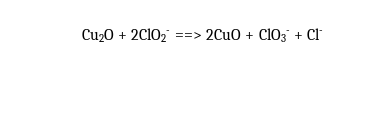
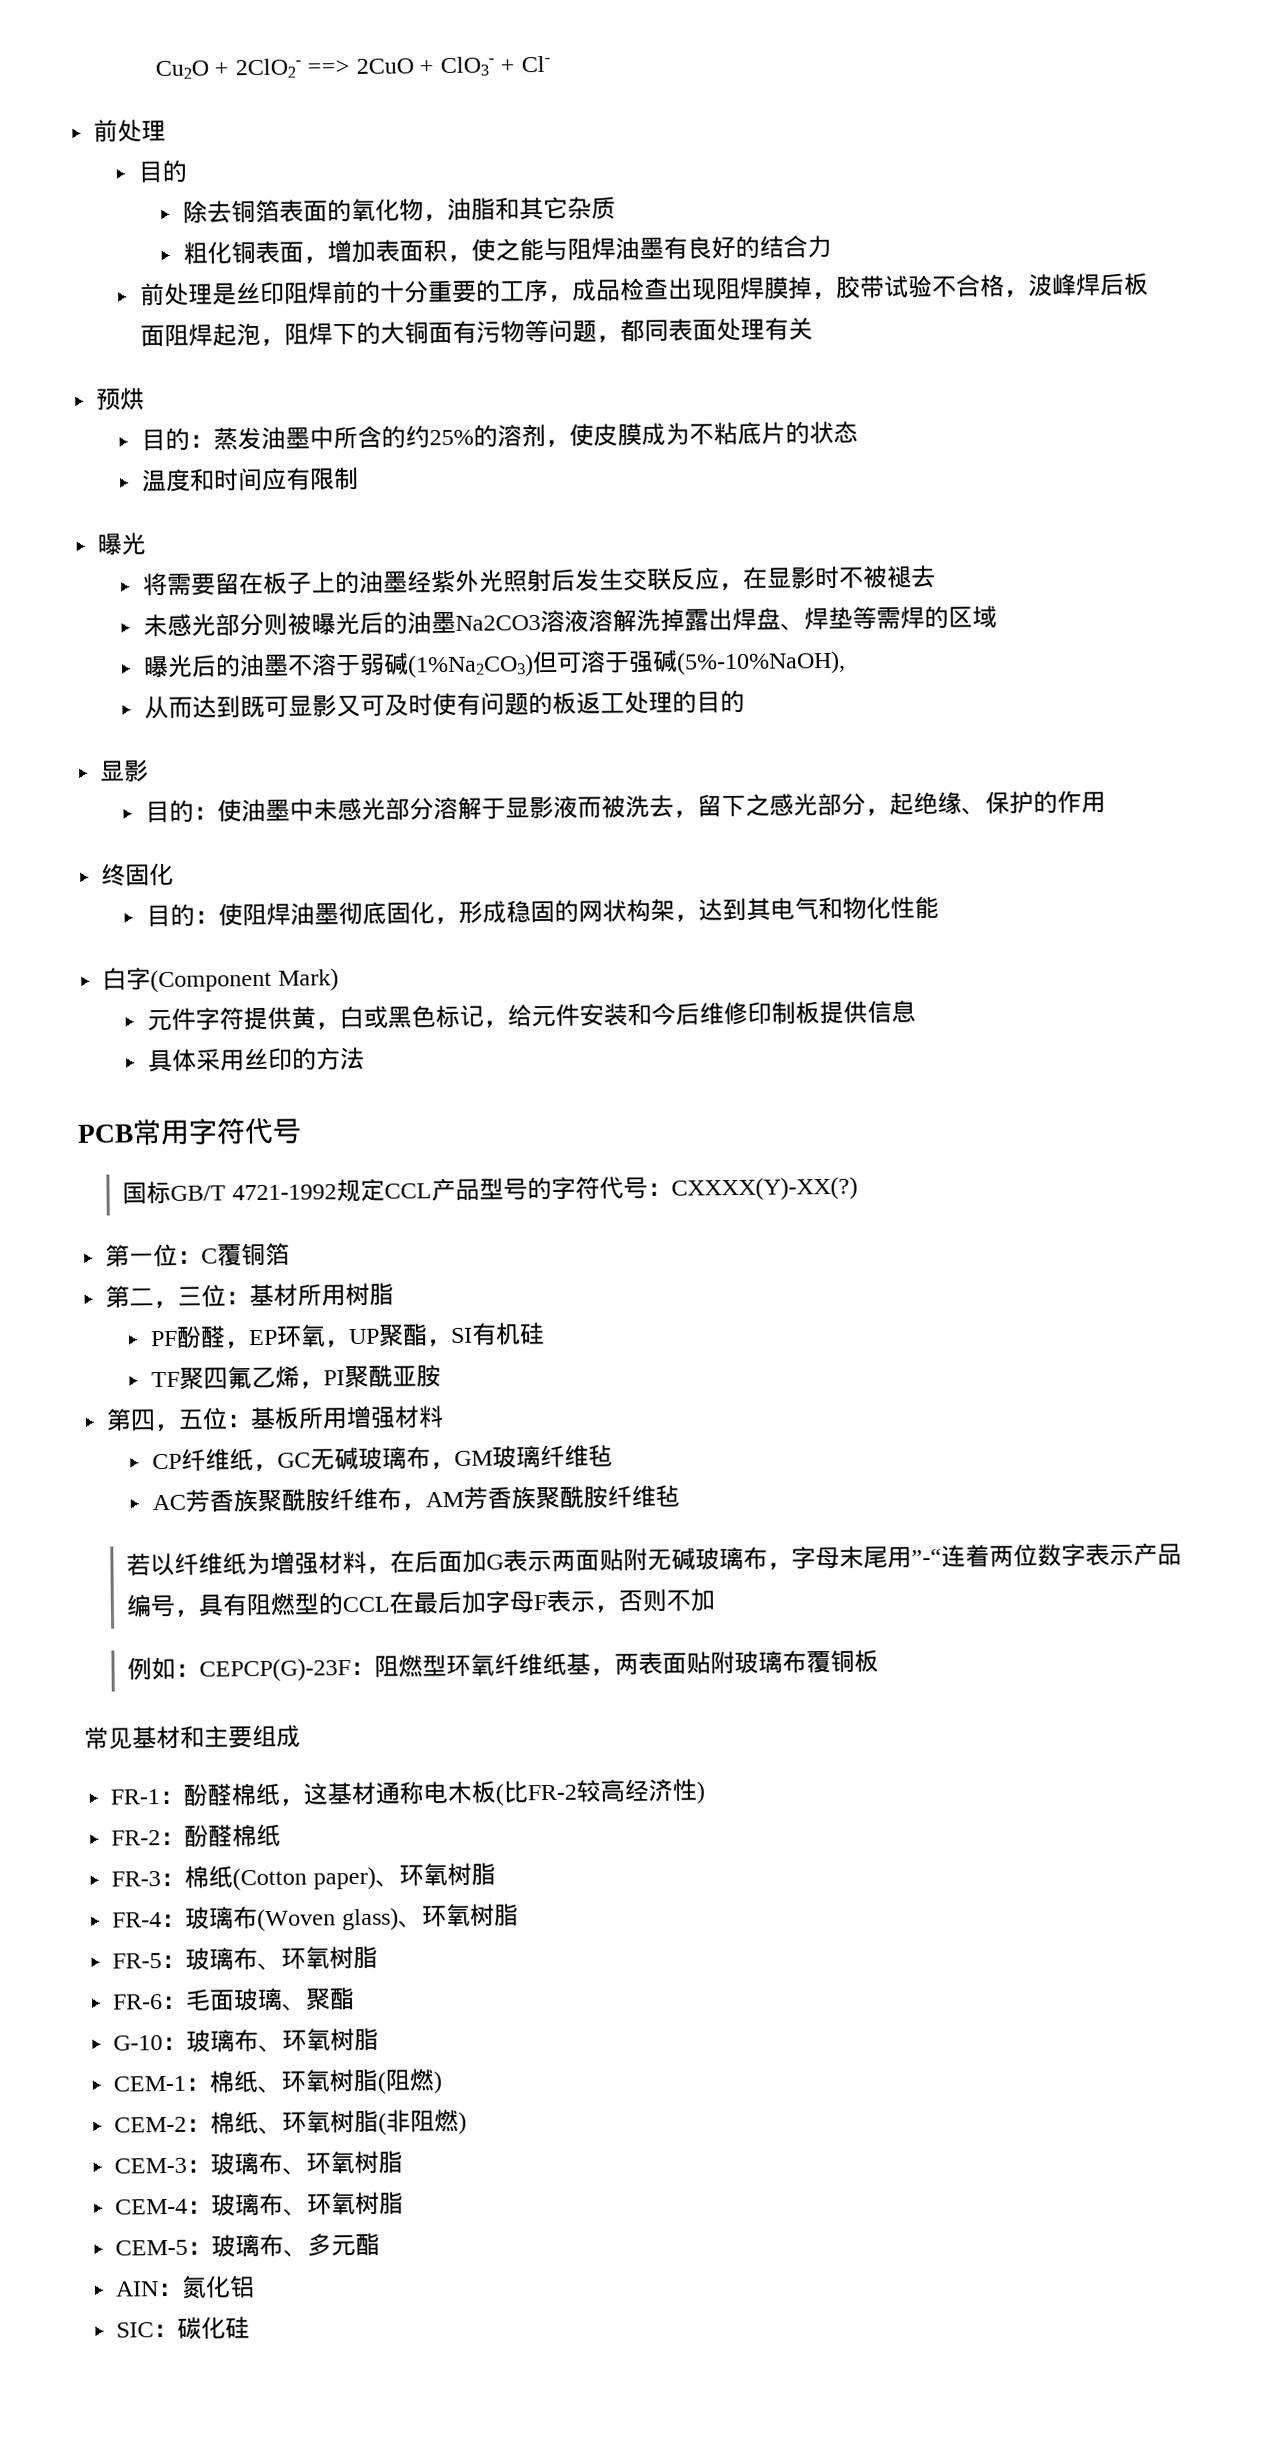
(324, 34) none -> [93,119,167,143] [137,159,187,184] [182,196,616,224] [182,234,832,265] [139,272,1149,307] [139,317,813,348] [96,387,146,411] [140,420,858,452] [140,466,359,493] [97,532,147,556] [142,564,936,597] [142,605,997,638] [142,649,846,679] [143,689,745,720] [100,759,150,783] [144,790,1106,824] [101,862,175,887] [145,895,939,928] [102,967,339,994] [146,1000,916,1032] [147,1046,365,1073] [77,1117,302,1146] [122,1176,858,1205] [105,1242,291,1268] [105,1282,395,1309] [150,1322,545,1349] [150,1364,441,1390] [106,1405,445,1432] [151,1444,613,1472] [151,1484,680,1513] [126,1542,1183,1577] [126,1588,716,1618] [127,1649,880,1683] [84,1724,301,1750] [110,1778,706,1807] [111,1823,282,1848] [111,1862,496,1892] [112,1903,519,1933] [112,1945,379,1971] [112,1987,356,2012] [113,2027,380,2053] [113,2068,444,2095] [114,2108,468,2136] [114,2150,404,2176] [115,2191,405,2217] [115,2232,381,2258] [115,2275,256,2299] [116,2316,251,2340] // 前处理 // 目的 // 除去铜箔表面的氧化物，油脂和其它杂质 // 粗化铜表面，增加表面积，使之能与阻焊油墨有良好的结合力 // 前处理是丝印阻焊前的十分重要的工序，成品检查出现阻焊膜掉，胶带试验不合格，波峰焊后板面阻焊起泡，阻焊下的大铜面有污物等问题，都同表面处理有关 // 预烘 // 目的：蒸发油墨中所含的约25%的溶剂，使皮膜成为不粘底片的状态 // 温度和时间应有限制 // 曝光 // 将需要留在板子上的油墨经紫外光照射后发生交联反应，在显影时不被褪去 // 未感光部分则被曝光后的油墨Na2CO3溶液溶解洗掉露出焊盘、焊垫等需焊的区域 // 曝光后的油墨不溶于弱碱(1%Na2CO3)但可溶于强碱(5%-10%NaOH), // 从而达到既可显影又可及时使有问题的板返工处理的目的 // 显影 // 目的：使油墨中未感光部分溶解于显影液而被洗去，留下之感光部分，起绝缘、保护的作用 // 终固化 // 目的：使阻焊油墨彻底固化，形成稳固的网状构架，达到其电气和物化性能 // 白字(Component Mark) // 元件字符提供黄，白或黑色标记，给元件安装和今后维修印制板提供信息 // 具体采用丝印的方法 // PCB常用字符代号 // 国标GB/T 4721-1992规定CCL产品型号的字符代号：CXXXX(Y)-XX(?) // 第一位：C覆铜箔 // 第二，三位：基材所用树脂 // PF酚醛，EP环氧，UP聚酯，SI有机硅 // TF聚四氟乙烯，PI聚酰亚胺 // 第四，五位：基板所用增强材料 // CP纤维纸，GC无碱玻璃布，GM玻璃纤维毡 // AC芳香族聚酰胺纤维布，AM芳香族聚酰胺纤维毡 // 若以纤维纸为增强材料，在后面加G表示两面贴附无碱玻璃布，字母末尾用”-“连着两位数字表示产品编号，具有阻燃型的CCL在最后加字母F表示，否则不加 // 例如：CEPCP(G)-23F：阻燃型环氧纤维纸基，两表面贴附玻璃布覆铜板 // 常见基材和主要组成 // FR-1：酚醛棉纸，这基材通称电木板(比FR-2较高经济性) // FR-2：酚醛棉纸 // FR-3：棉纸(Cotton paper)、环氧树脂 // FR-4：玻璃布(Woven glass)、环氧树脂 // FR-5：玻璃布、环氧树脂 // FR-6：毛面玻璃、聚酯 // G-10：玻璃布、环氧树脂 // CEM-1：棉纸、环氧树脂(阻燃) // CEM-2：棉纸、环氧树脂(非阻燃) // CEM-3：玻璃布、环氧树脂 // CEM-4：玻璃布、环氧树脂 // CEM-5：玻璃布、多元酯 // AIN：氮化铝 // SIC：碳化硅

